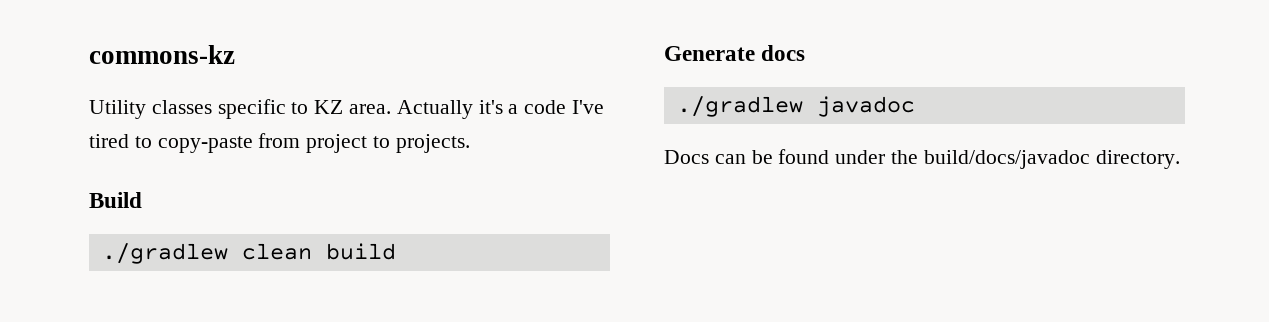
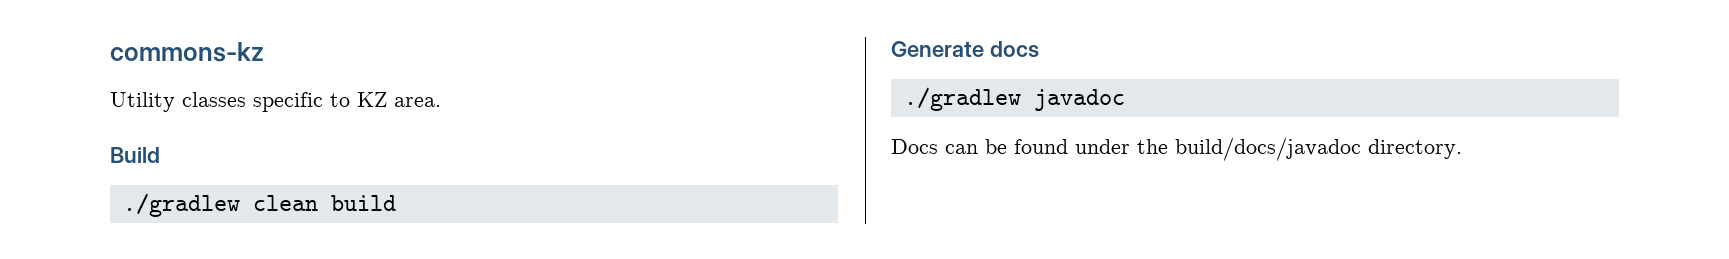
[396,100,605,119] [89,133,470,153] Actually it's a code I've tired to copy-paste from project to projects. -> (441, 102) none

